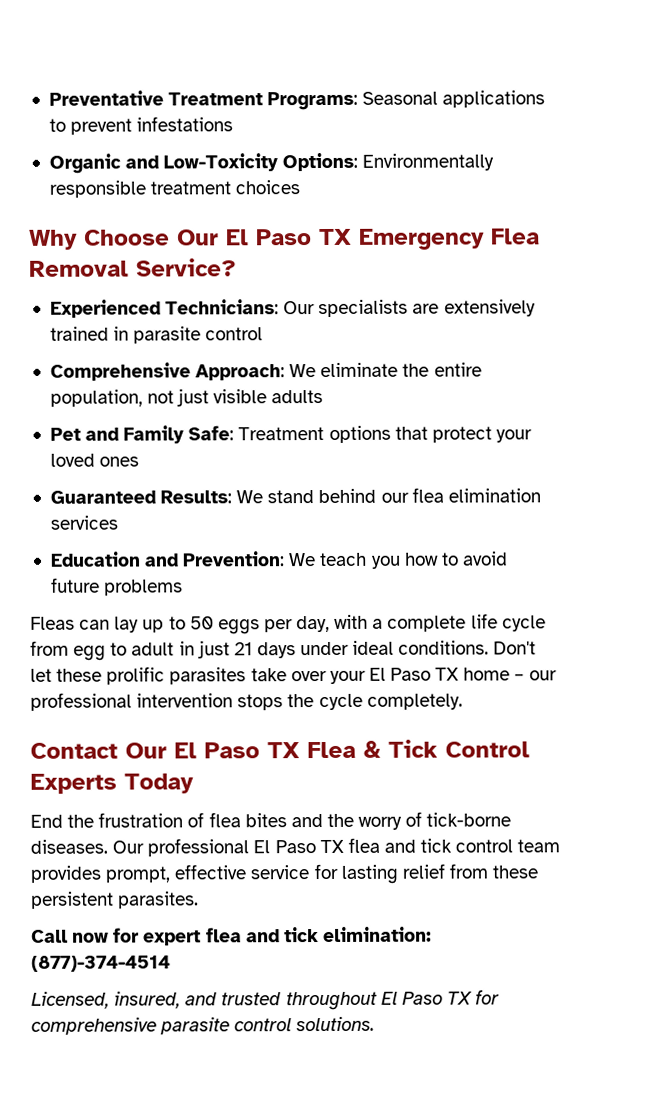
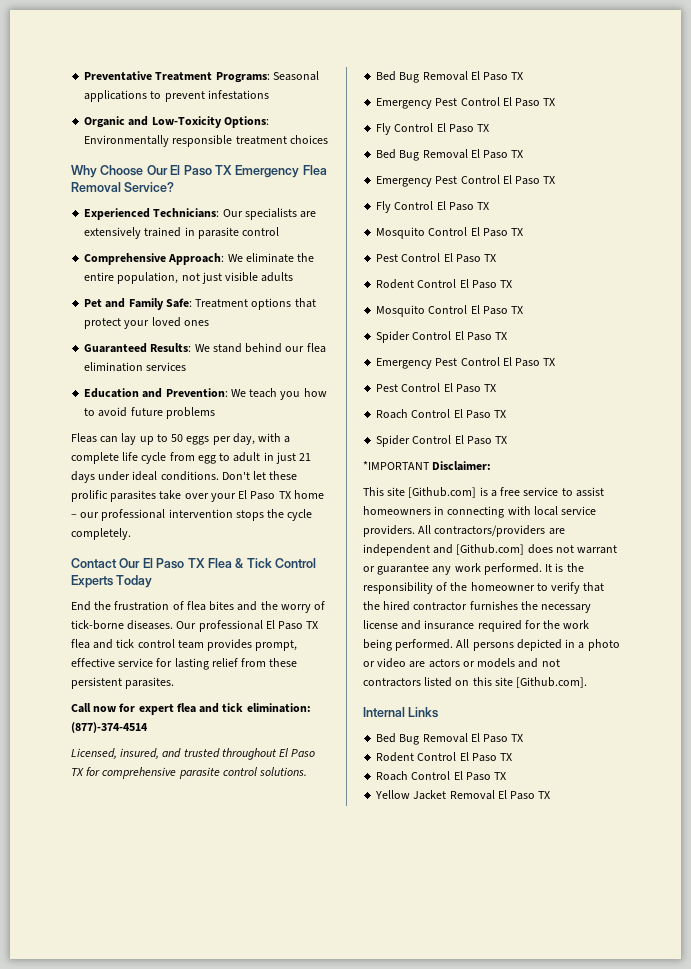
(376, 1024) none -> [376,71,524,83] [376,97,556,109] [376,123,490,135] [376,149,524,161] [376,175,556,187] [376,201,490,213] [376,227,524,239] [376,253,497,263] [376,279,513,289] [376,305,524,317] [376,331,508,343] [376,357,556,369] [376,383,497,393] [376,409,507,419] [376,435,508,447] [363,461,492,471] [363,487,604,498] [363,506,597,518] [363,525,565,537] [363,544,618,556] [363,563,584,575] [363,582,605,594] [363,601,592,613] [363,620,590,632] [363,639,620,651] [363,658,560,668] [363,677,588,688] [363,707,439,718] [376,733,524,745] [376,752,513,762] [376,771,507,781] [375,790,551,800] // Bed Bug Removal El Paso TX // Emergency Pest Control El Paso TX // Fly Control El Paso TX // Bed Bug Removal El Paso TX // Emergency Pest Control El Paso TX // Fly Control El Paso TX // Mosquito Control El Paso TX // Pest Control El Paso TX // Rodent Control El Paso TX // Mosquito Control El Paso TX // Spider Control El Paso TX // Emergency Pest Control El Paso TX // Pest Control El Paso TX // Roach Control El Paso TX // Spider Control El Paso TX // *IMPORTANT Disclaimer: // This site [Github.com] is a free service to assist homeowners in connecting with local service providers. All contractors/providers are independent and [Github.com] does not warrant or guarantee any work performed. It is the responsibility of the homeowner to verify that the hired contractor furnishes the necessary license and insurance required for the work being performed. All persons depicted in a photo or video are actors or models and not contractors listed on this site [Github.com]. // Internal Links // Bed Bug Removal El Paso TX // Rodent Control El Paso TX // Roach Control El Paso TX // Yellow Jacket Removal El Paso TX

